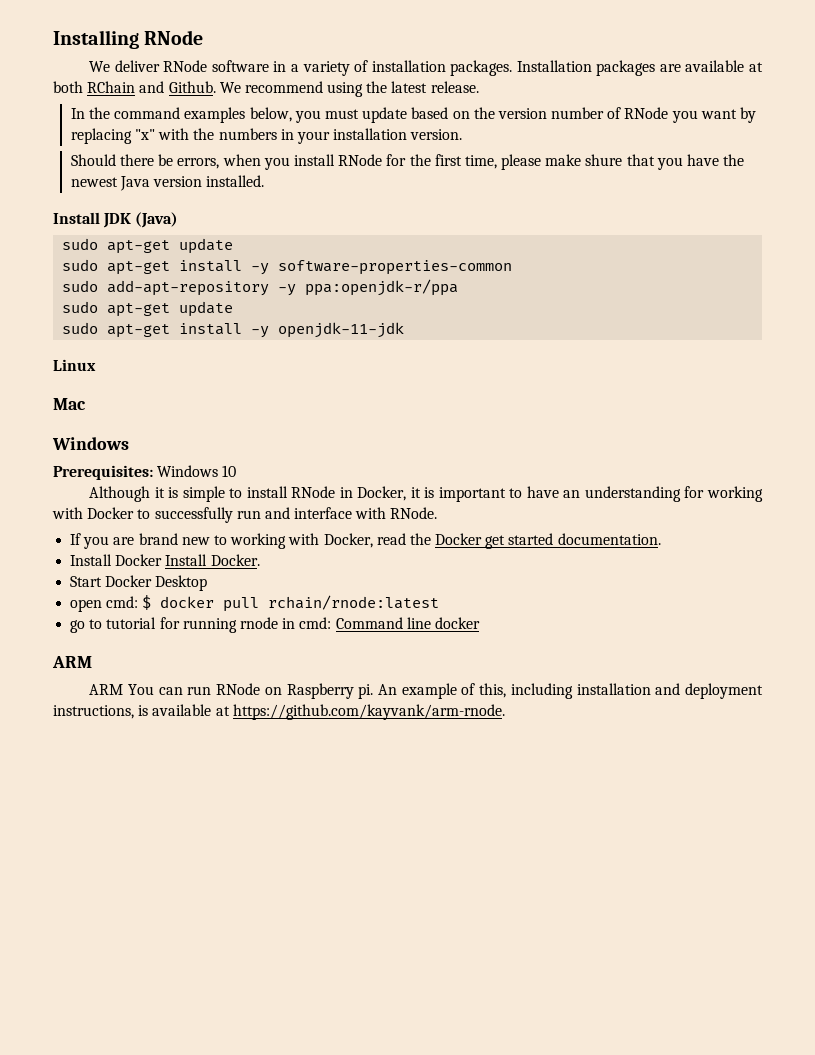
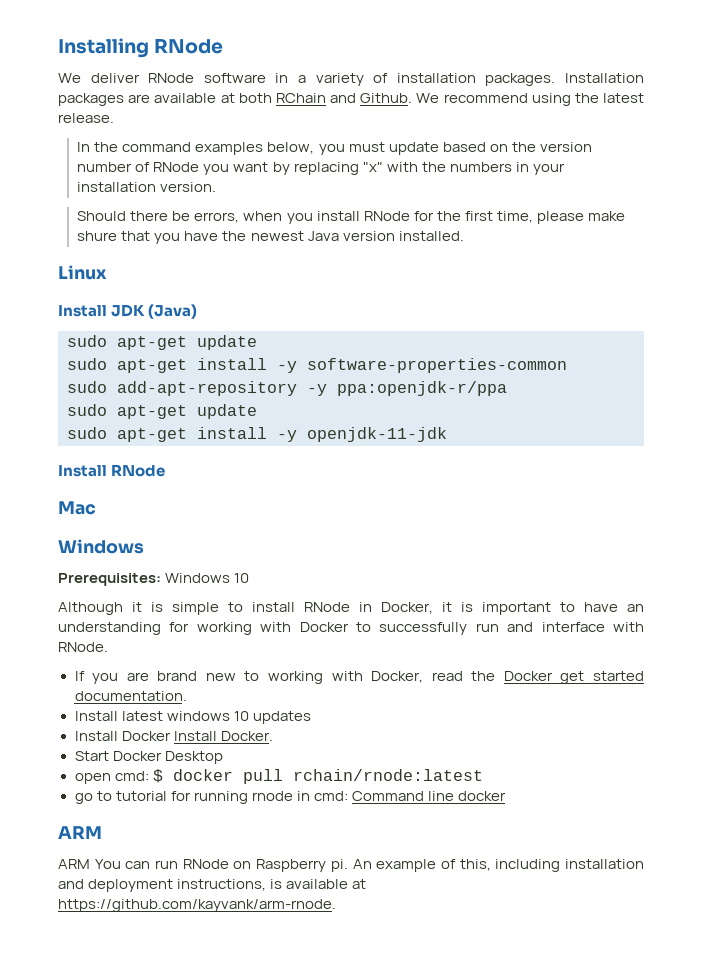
(265, 181) none -> [58,265,107,280] // Linux
[53,359,96,371] Linux -> [58,464,166,477] Install RNode
(661, 539) none -> [74,711,311,724] // Install latest windows 10 updates

